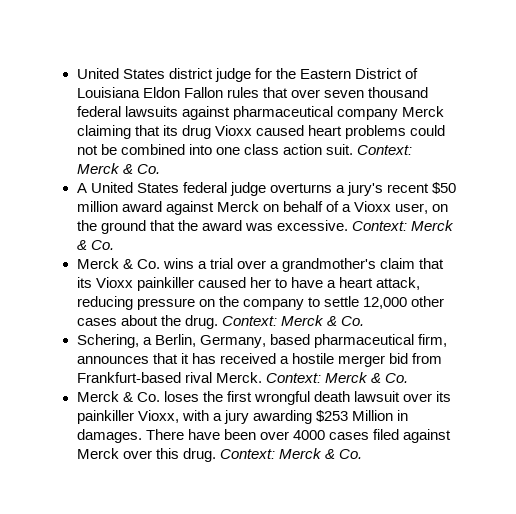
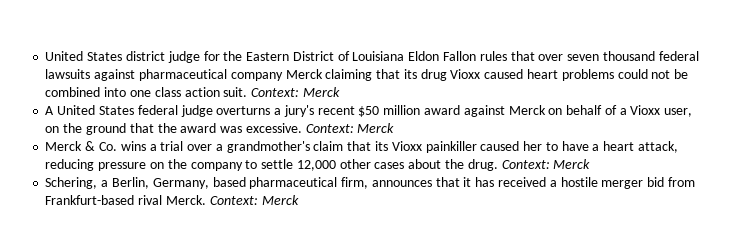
[122,164,160,174] & Co. -> (340, 92) none
[76,240,114,250] & Co. -> (395, 128) none
[326,316,364,326] & Co. -> (591, 164) none
[370,373,408,383] [76,391,452,405] [76,410,408,424] [76,429,451,443] [76,448,362,462] & Co. // Merck & Co. loses the first wrongful death lawsuit over its painkiller Vioxx, with a jury awarding $253 Million in damages. There have been over 4000 cases filed against Merck over this drug. Context: Merck & Co. -> (299, 200) none

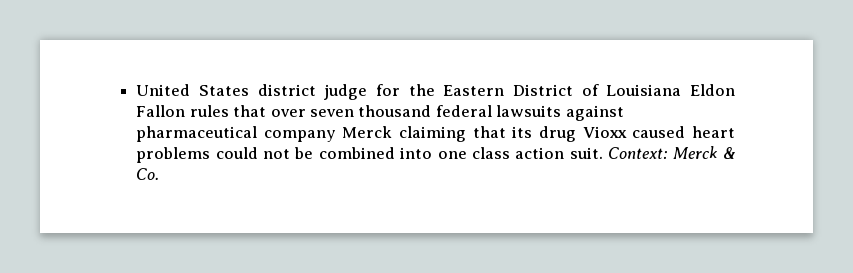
[45,105,693,117] [45,123,395,135] [45,141,678,153] [45,159,591,171] [45,177,695,189] [45,195,299,205] // A United States federal judge overturns a jury's recent $50 million award against Merck on behalf of a Vioxx user, on the ground that the award was excessive. Context: Merck // Merck & Co. wins a trial over a grandmother's claim that its Vioxx painkiller caused her to have a heart attack, reducing pressure on the company to settle 12,000 other cases about the drug. Context: Merck // Schering, a Berlin, Germany, based pharmaceutical firm, announces that it has received a hostile merger bid from Frankfurt-based rival Merck. Context: Merck -> [722,147,735,159] [136,168,160,180] & Co.

